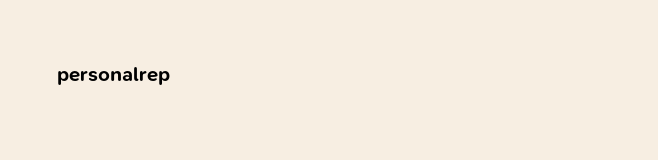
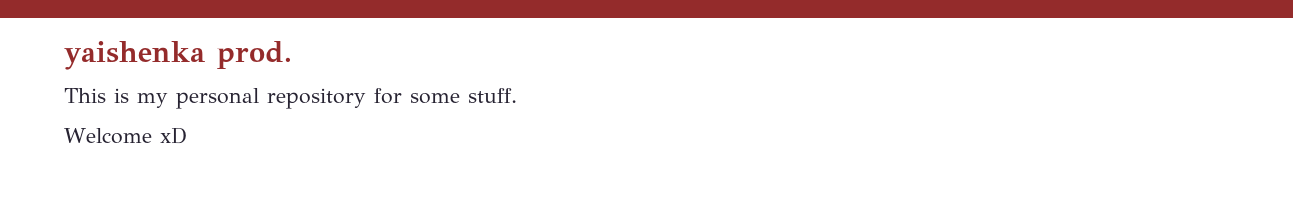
[57,67,170,85] personalrep -> [64,41,292,70] [64,88,517,109] [64,127,187,144] yaishenka prod. // This is my personal repository for some stuff. // Welcome xD

